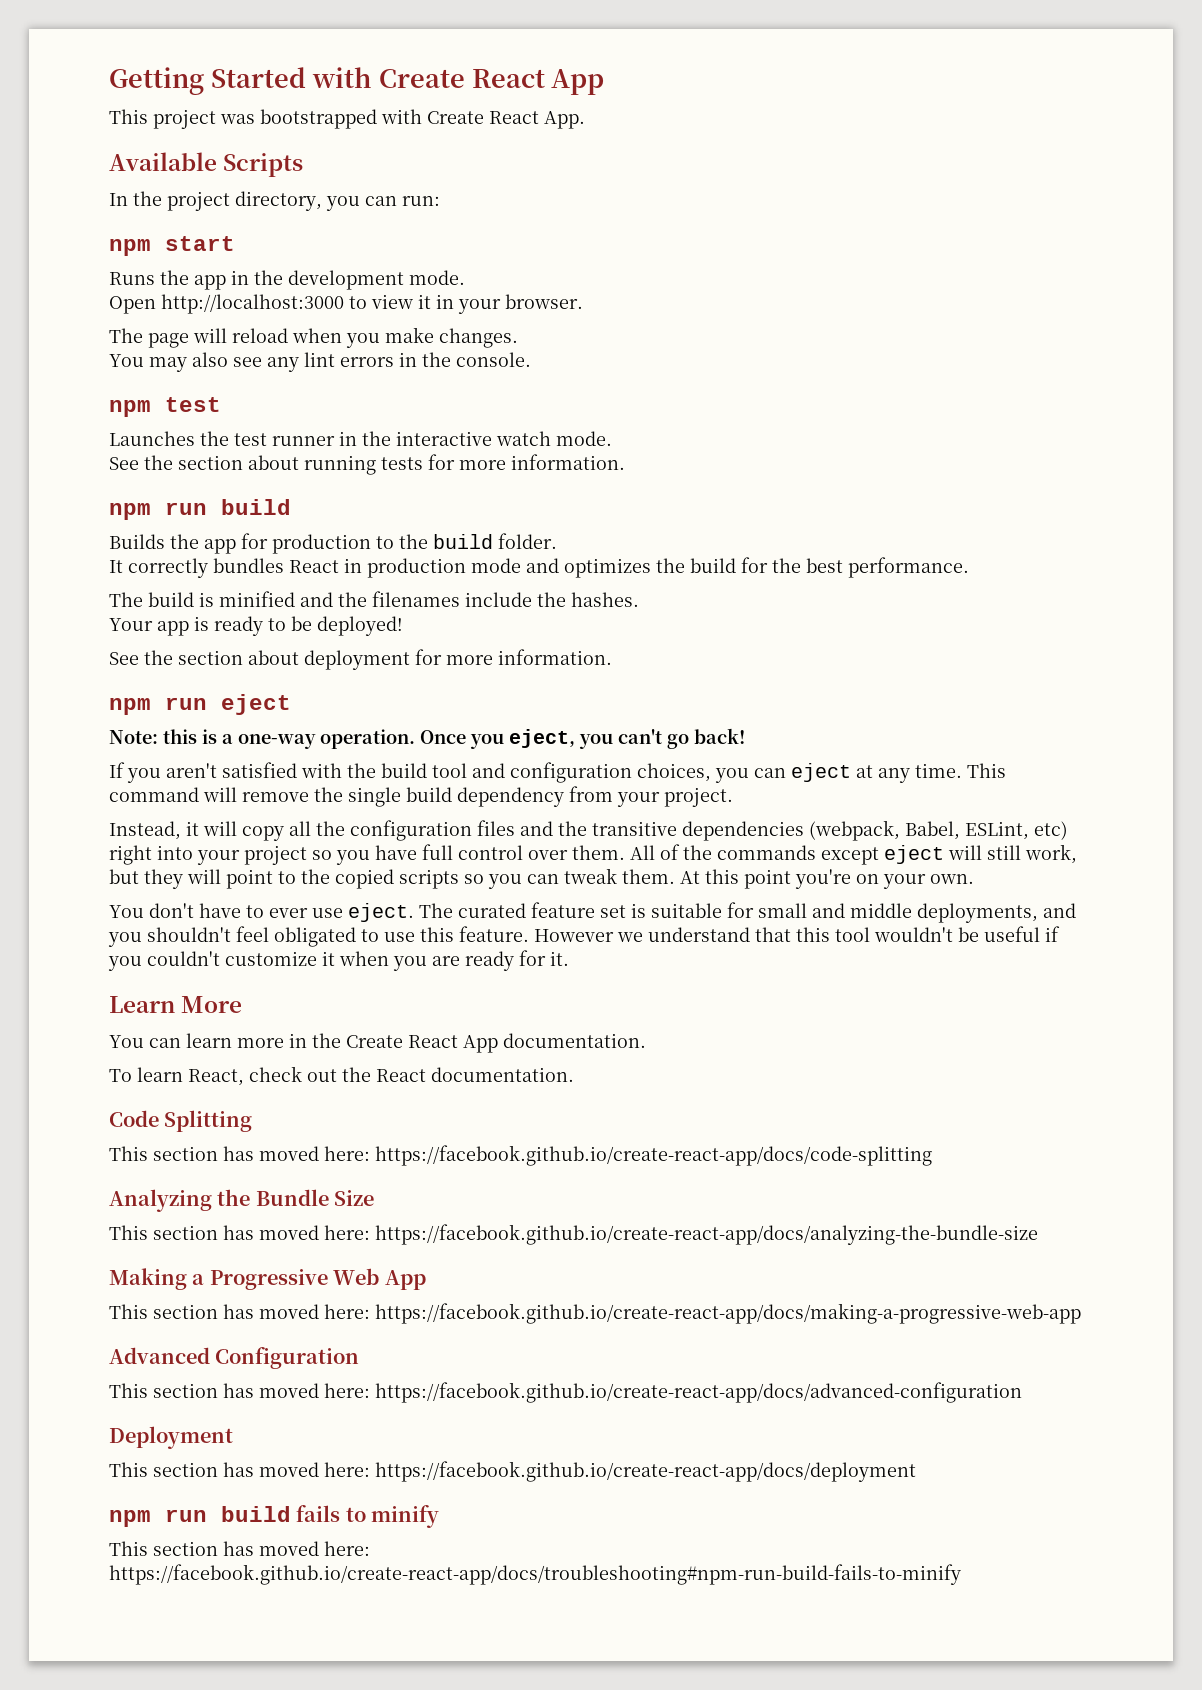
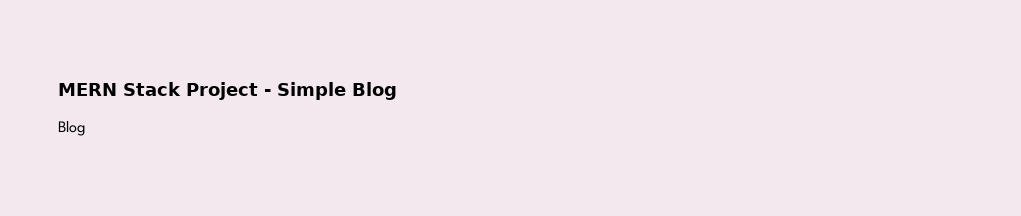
[109,67,605,95] [109,109,585,129] [109,152,304,177] [109,191,440,211] [109,236,235,256] [109,270,465,290] [109,294,583,314] [109,327,518,348] [109,352,531,372] [109,397,221,417] [109,431,612,446] [109,454,625,475] [109,499,291,520] [109,533,557,554] [109,557,969,578] [109,591,639,607] [109,616,403,636] [109,649,612,670] [109,694,291,715] [109,728,745,749] [109,762,1006,783] [109,786,733,807] [109,820,1068,841] [109,844,1077,865] [109,868,974,889] [109,902,1076,923] [108,926,1060,947] [108,950,569,971] [109,996,243,1013] [109,1033,646,1053] [109,1066,574,1086] [109,1110,253,1132] [109,1145,932,1166] [109,1189,375,1212] [109,1224,1038,1245] [109,1268,426,1290] [109,1303,1081,1324] [109,1347,360,1369] [109,1382,1022,1403] [109,1426,233,1449] [109,1461,916,1482] [109,1505,440,1528] [109,1541,370,1556] [109,1564,961,1585] Getting Started with Create React App // This project was bootstrapped with Create React App. // Available Scripts // In the project directory, you can run: // npm start // Runs the app in the development mode. // Open http://localhost:3000 to view it in your browser. // The page will reload when you make changes. // You may also see any lint errors in the console. // npm test // Launches the test runner in the interactive watch mode. // See the section about running tests for more information. // npm run build // Builds the app for production to the build folder. // It correctly bundles React in production mode and optimizes the build for the best performance. // The build is minified and the filenames include the hashes. // Your app is ready to be deployed! // See the section about deployment for more information. // npm run eject // Note: this is a one-way operation. Once you eject, you can't go back! // If you aren't satisfied with the build tool and configuration choices, you can eject at any time. This command will remove the single build dependency from your project. // Instead, it will copy all the configuration files and the transitive dependencies (webpack, Babel, ESLint, etc) right into your project so you have full control over them. All of the commands except eject will still work, but they will point to the copied scripts so you can tweak them. At this point you're on your own. // You don't have to ever use eject. The curated feature set is suitable for small and middle deployments, and you shouldn't feel obligated to use this feature. However we understand that this tool wouldn't be useful if you couldn't customize it when you are ready for it. // Learn More // You can learn more in the Create React App documentation. // To learn React, check out the React documentation. // Code Splitting // This section has moved here: https://facebook.github.io/create-react-app/docs/code-splitting // Analyzing the Bundle Size // This section has moved here: https://facebook.github.io/create-react-app/docs/analyzing-the-bundle-size // Making a Progressive Web App // This section has moved here: https://facebook.github.io/create-react-app/docs/making-a-progressive-web-app // Advanced Configuration // This section has moved here: https://facebook.github.io/create-react-app/docs/advanced-configuration // Deployment // This section has moved here: https://facebook.github.io/create-react-app/docs/deployment // npm run build fails to minify // This section has moved here: https://facebook.github.io/create-react-app/docs/troubleshooting#npm-run-build-fails-to-minify -> [58,82,397,100] [58,121,86,136] MERN Stack Project - Simple Blog // Blog

